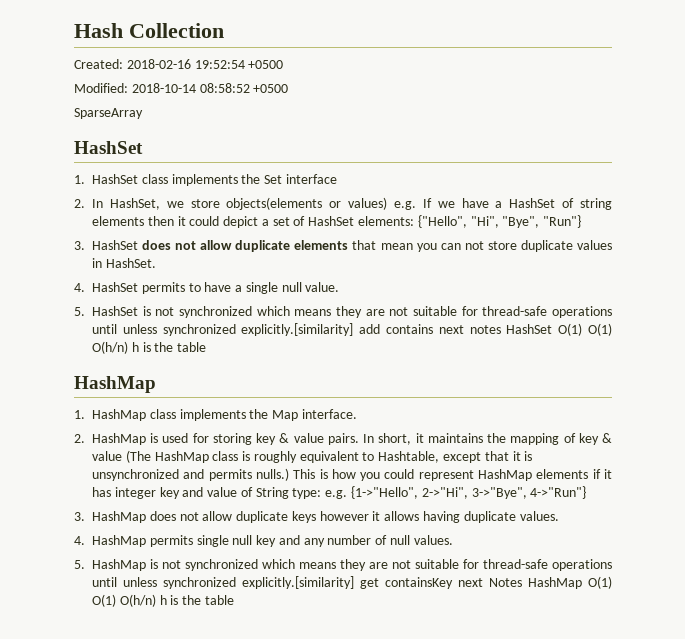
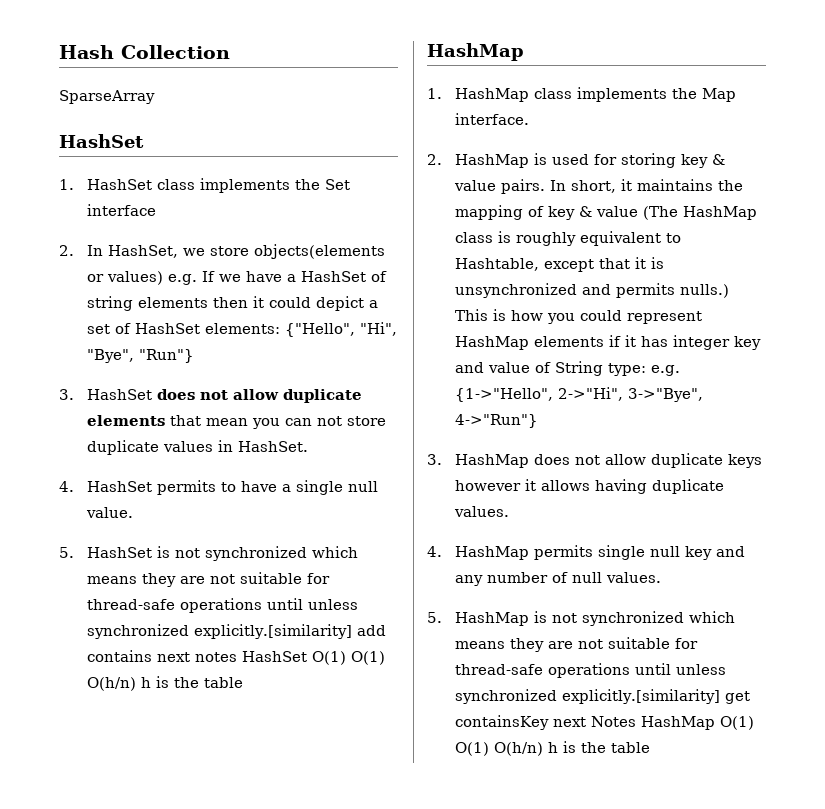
[74,59,284,69] [74,83,289,93] // Created: 2018-02-16 19:52:54 +0500 // Modified: 2018-10-14 08:58:52 +0500 -> (230, 52) none

